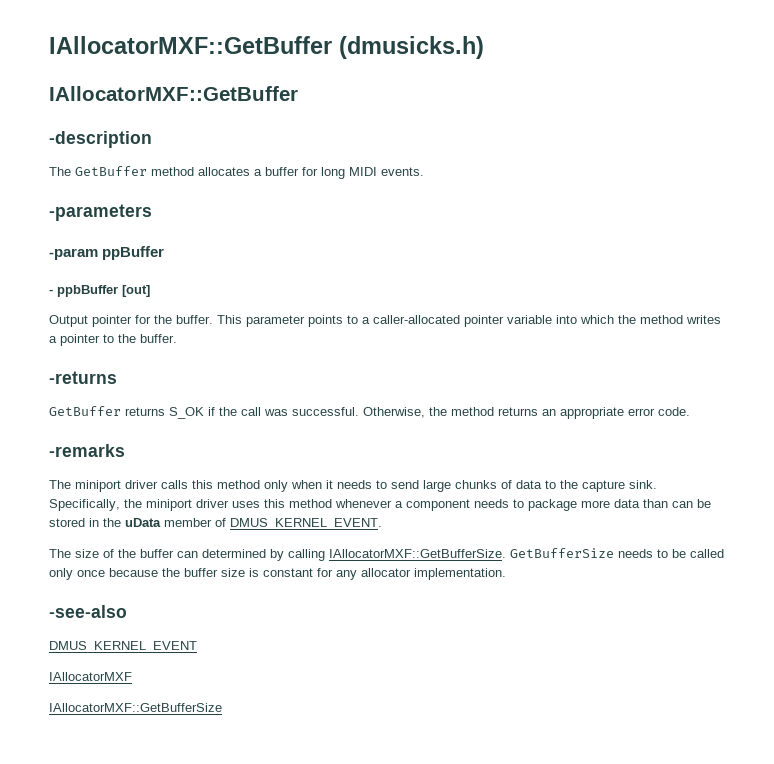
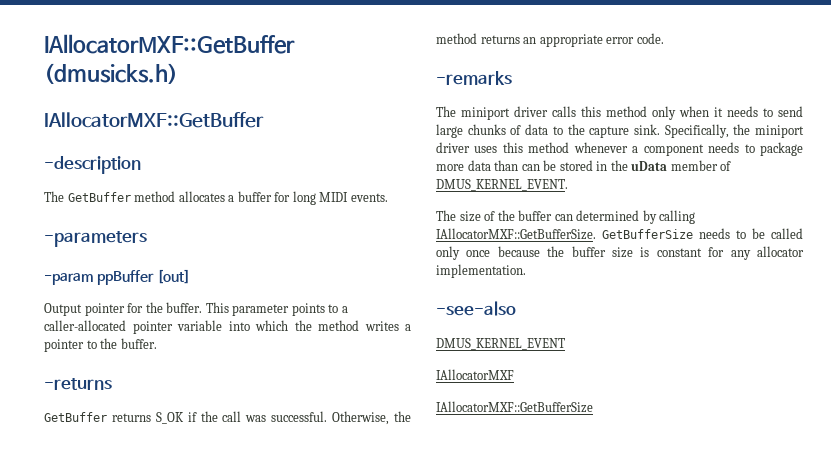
[49,285,118,297] // - ppbBuffer -> (154, 277) none

